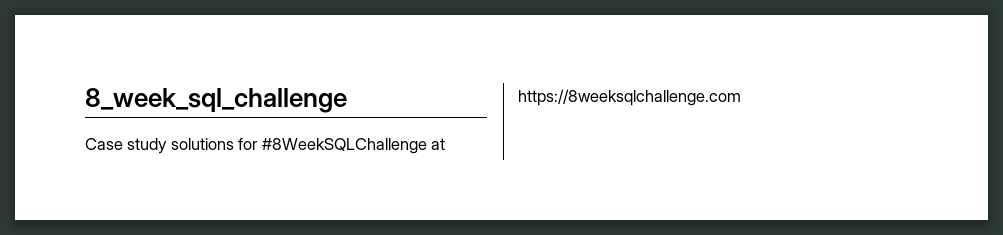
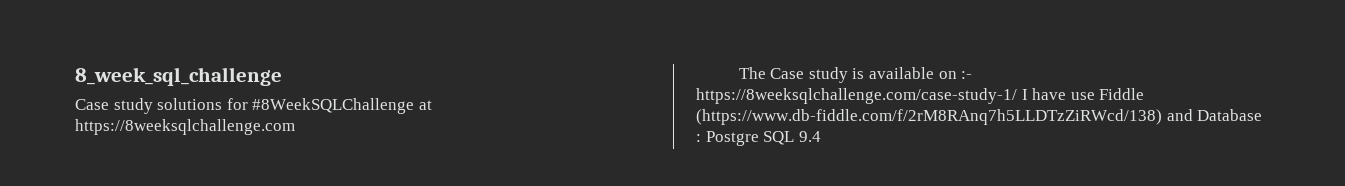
(741, 97) none -> [738,67,973,83] [696,88,1145,104] [696,109,1263,125] [696,131,821,146] // The Case study is available on :- https://8weeksqlchallenge.com/case-study-1/ I have use Fiddle (https://www.db-fiddle.com/f/2rM8RAnq7h5LLDTzZiRWcd/138) and Database : Postgre SQL 9.4

